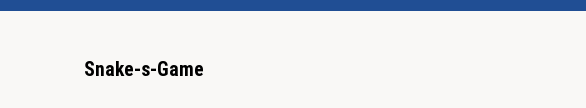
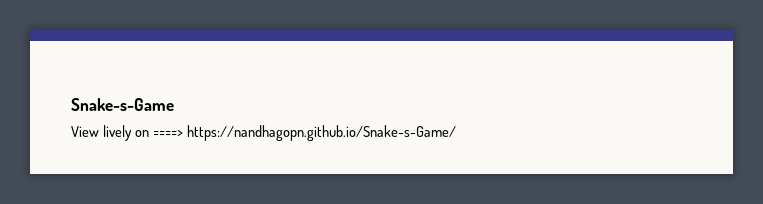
(204, 68) none -> [71,125,456,141] // View lively on ====> https://nandhagopn.github.io/Snake-s-Game/

